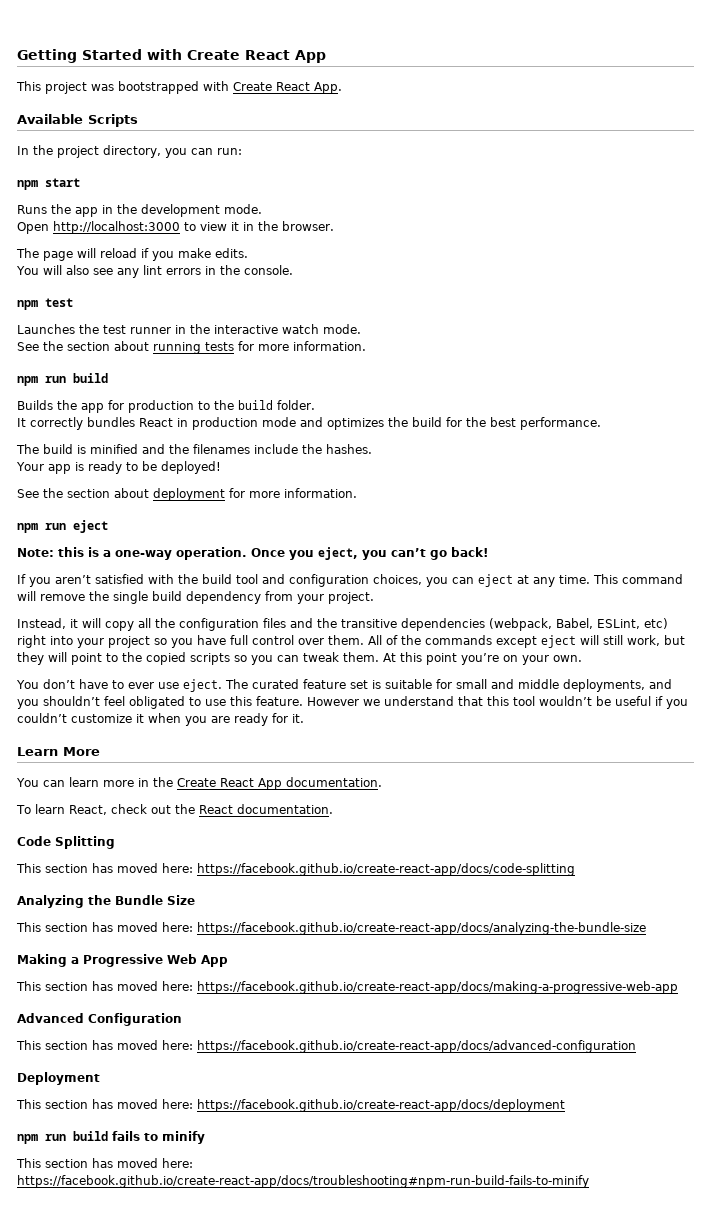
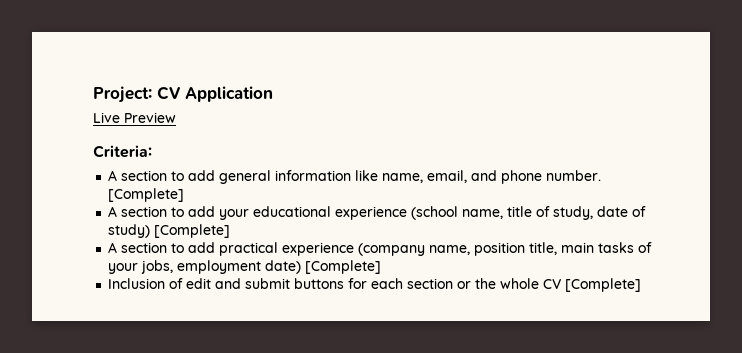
[17,49,326,63] [16,81,342,94] [17,114,138,127] [17,145,242,158] [17,178,80,190] [17,204,262,217] [17,221,334,234] [16,248,248,261] [16,265,293,278] [17,298,73,310] [17,324,361,334] [17,341,366,354] [17,373,108,386] [17,400,315,413] [17,417,601,430] [16,444,372,454] [16,461,221,474] [17,488,357,501] [17,520,108,533] [17,547,488,560] [17,574,683,587] [17,591,374,604] [17,618,668,631] [17,635,685,648] [17,652,582,665] [16,679,672,692] [17,696,688,709] [17,713,304,726] [17,747,100,756] [16,777,382,790] [16,804,333,815] [17,836,115,849] [16,863,575,876] [17,895,195,908] [16,922,646,935] [17,954,228,967] [16,981,678,994] [17,1013,182,1026] [16,1040,636,1053] [17,1072,100,1085] [16,1099,565,1112] [17,1131,205,1144] [16,1158,193,1168] [17,1175,589,1188] Getting Started with Create React App // This project was bootstrapped with Create React App. // Available Scripts // In the project directory, you can run: // npm start // Runs the app in the development mode. // Open http://localhost:3000 to view it in the browser. // The page will reload if you make edits. // You will also see any lint errors in the console. // npm test // Launches the test runner in the interactive watch mode. // See the section about running tests for more information. // npm run build // Builds the app for production to the build folder. // It correctly bundles React in production mode and optimizes the build for the best performance. // The build is minified and the filenames include the hashes. // Your app is ready to be deployed! // See the section about deployment for more information. // npm run eject // Note: this is a one-way operation. Once you eject, you can’t go back! // If you aren’t satisfied with the build tool and configuration choices, you can eject at any time. This command will remove the single build dependency from your project. // Instead, it will copy all the configuration files and the transitive dependencies (webpack, Babel, ESLint, etc) right into your project so you have full control over them. All of the commands except eject will still work, but they will point to the copied scripts so you can tweak them. At this point you’re on your own. // You don’t have to ever use eject. The curated feature set is suitable for small and middle deployments, and you shouldn’t feel obligated to use this feature. However we understand that this tool wouldn’t be useful if you couldn’t customize it when you are ready for it. // Learn More // You can learn more in the Create React App documentation. // To learn React, check out the React documentation. // Code Splitting // This section has moved here: https://facebook.github.io/create-react-app/docs/code-splitting // Analyzing the Bundle Size // This section has moved here: https://facebook.github.io/create-react-app/docs/analyzing-the-bundle-size // Making a Progressive Web App // This section has moved here: https://facebook.github.io/create-react-app/docs/making-a-progressive-web-app // Advanced Configuration // This section has moved here: https://facebook.github.io/create-react-app/docs/advanced-configuration // Deployment // This section has moved here: https://facebook.github.io/create-react-app/docs/deployment // npm run build fails to minify // This section has moved here: https://facebook.github.io/create-react-app/docs/troubleshooting#npm-run-build-fails-to-minify -> [93,86,273,103] [93,112,176,123] [93,145,152,158] [108,170,602,184] [108,188,185,202] [108,206,647,220] [108,224,231,238] [108,242,653,256] [108,260,382,274] [108,278,642,292] Project: CV Application // Live Preview // Criteria: // A section to add general information like name, email, and phone number. [Complete] // A section to add your educational experience (school name, title of study, date of study) [Complete] // A section to add practical experience (company name, position title, main tasks of your jobs, employment date) [Complete] // Inclusion of edit and submit buttons for each section or the whole CV [Complete]

